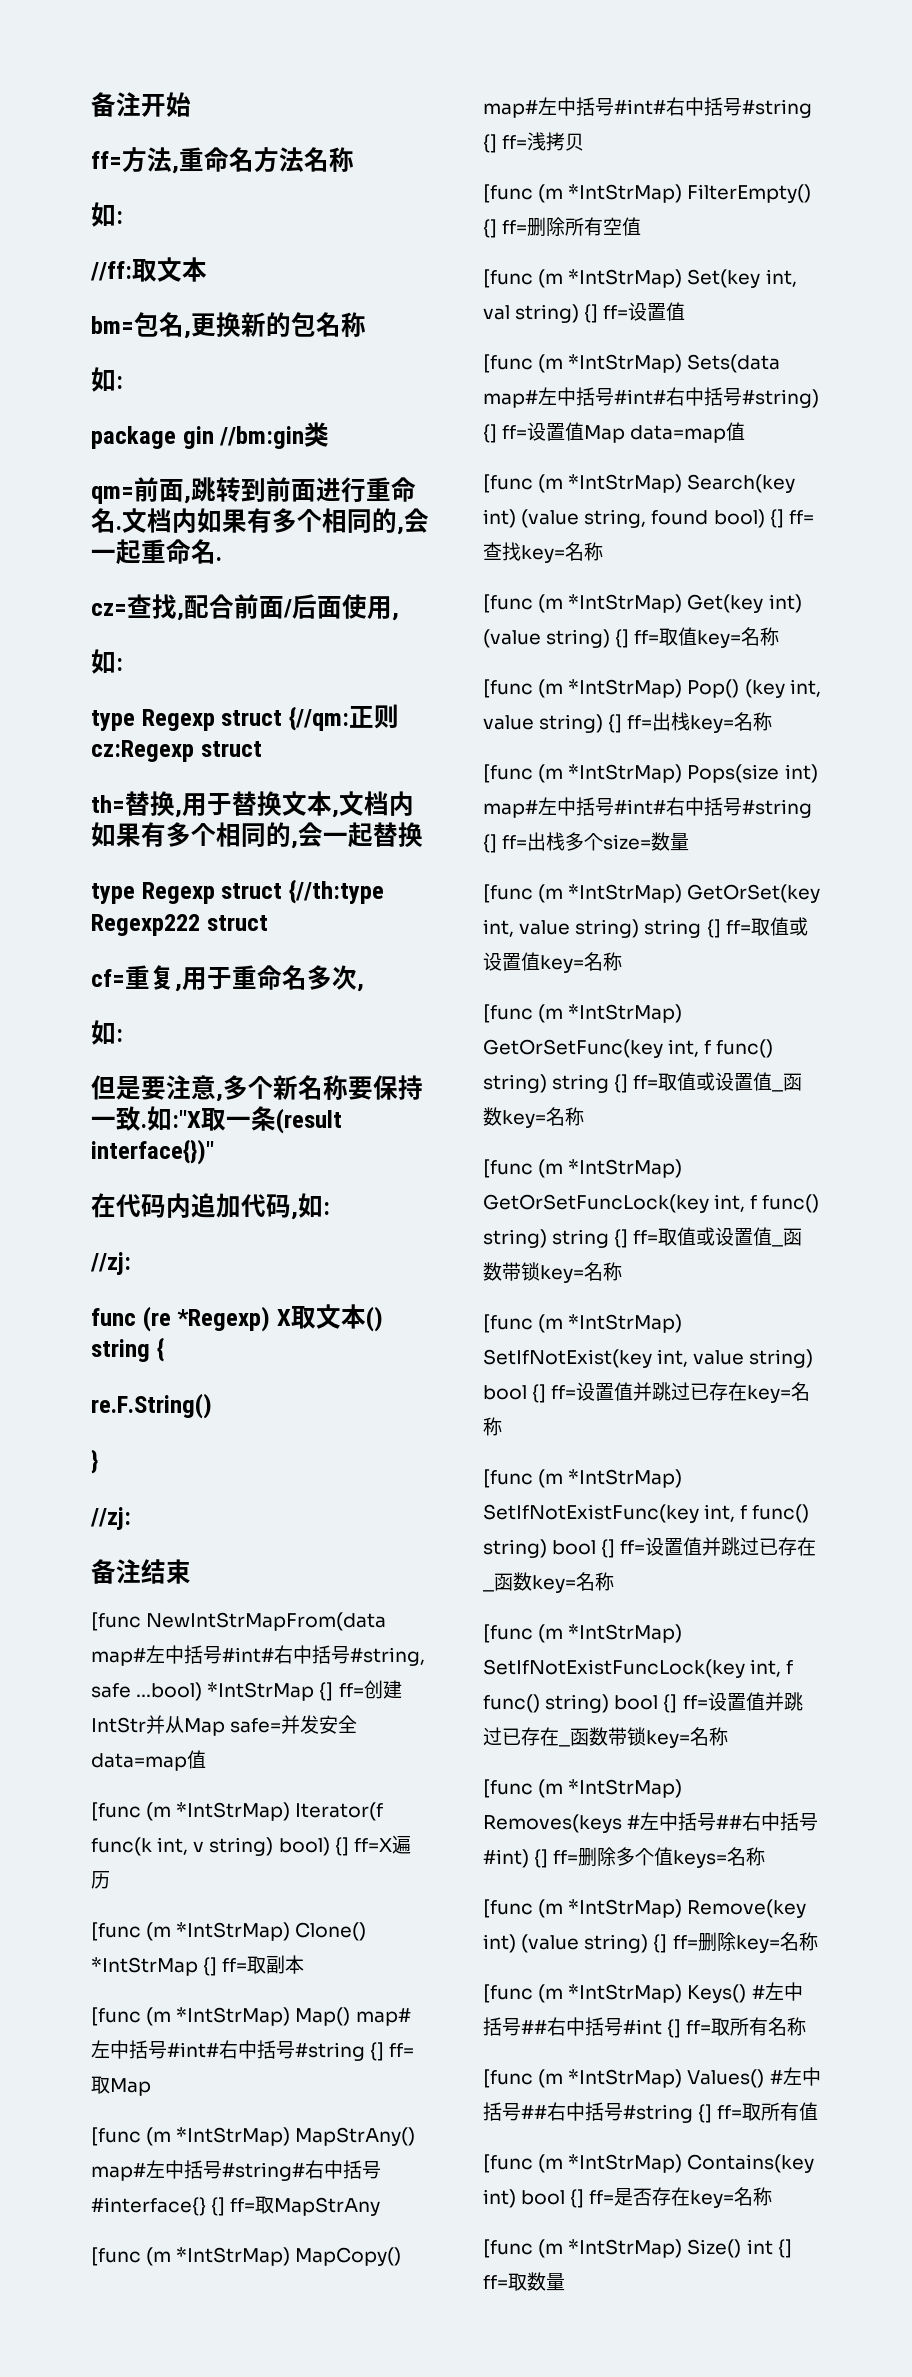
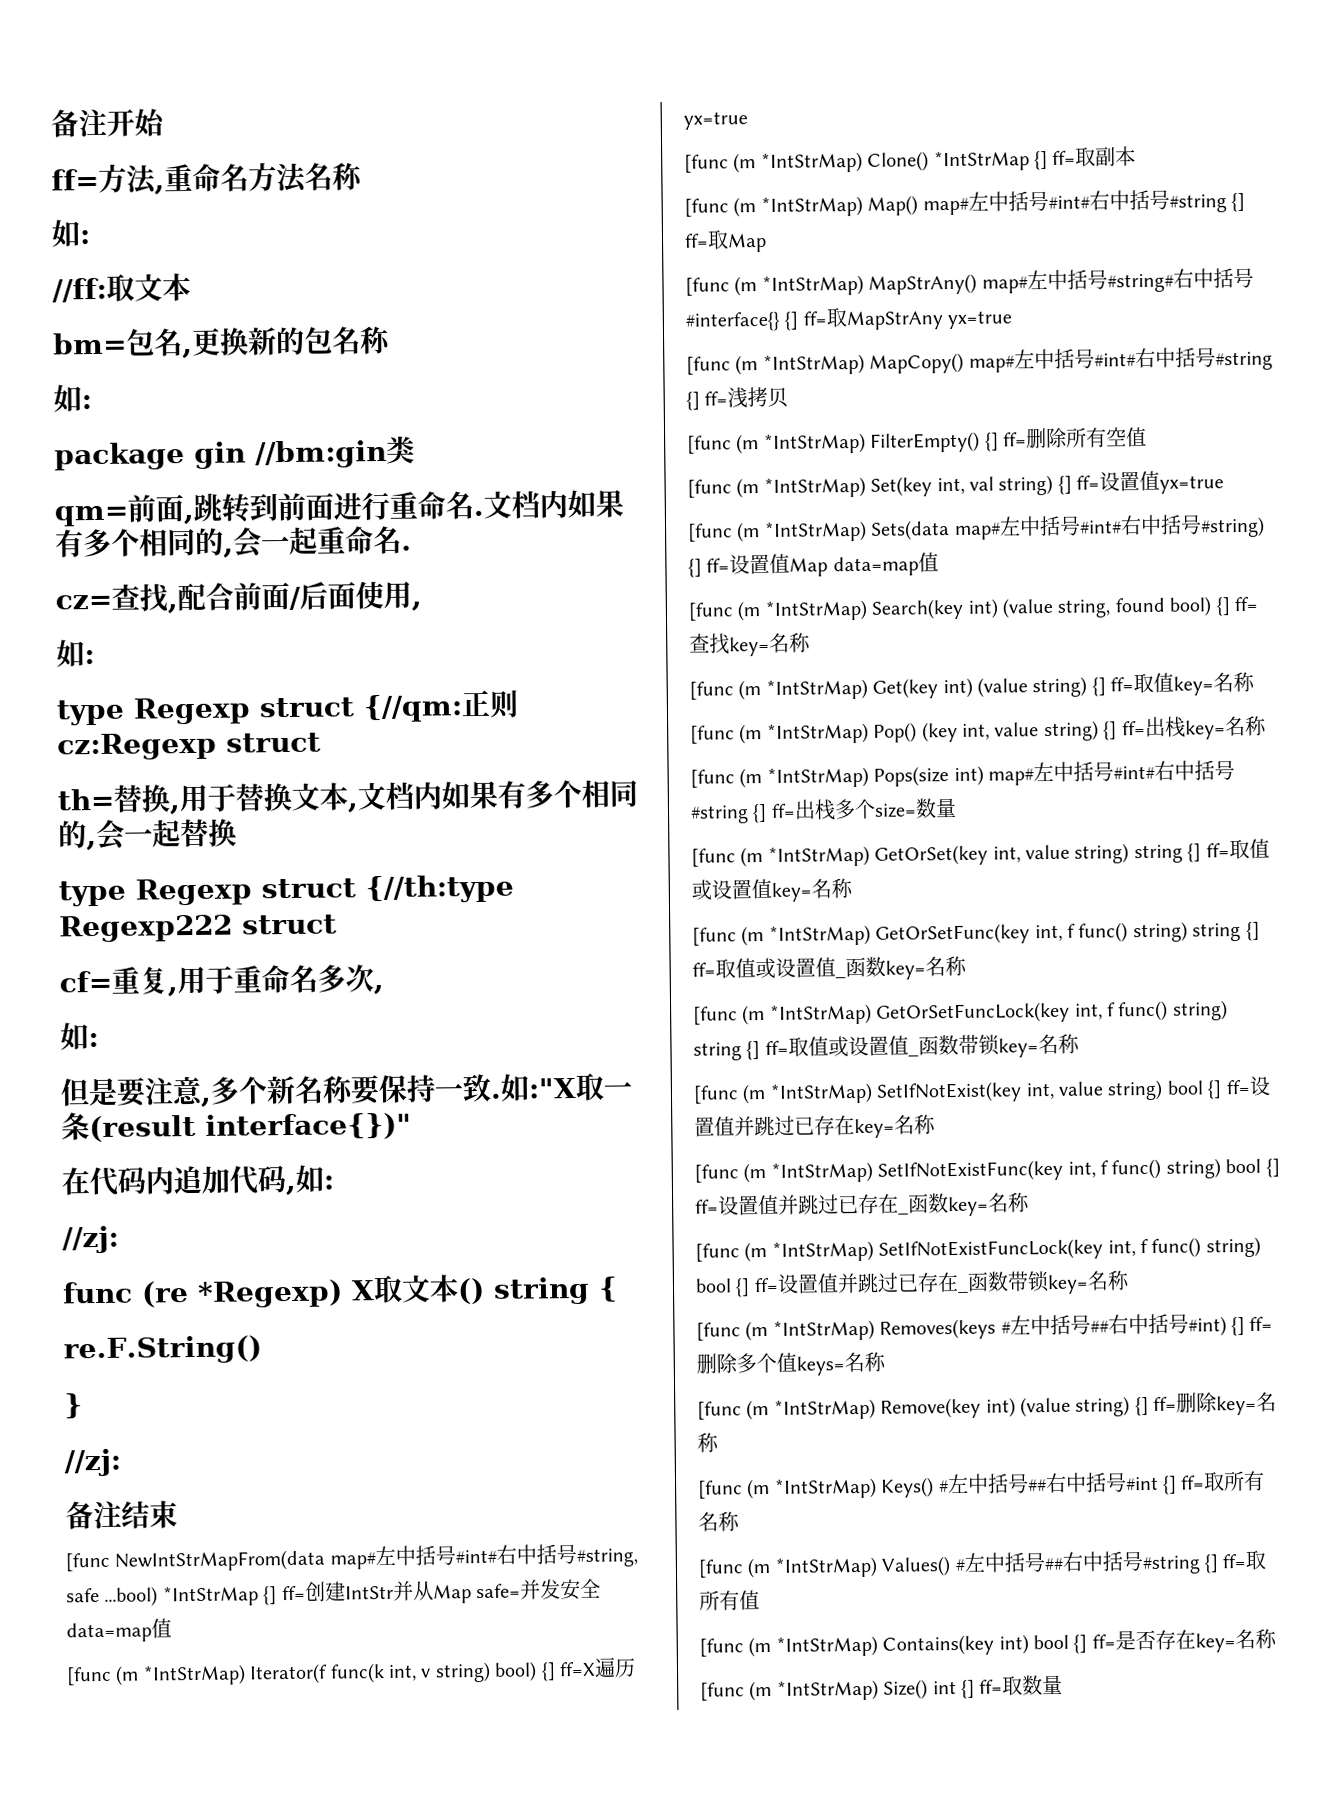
(110, 1880) none -> [683,111,748,130] yx=true
(381, 2206) none -> [947,310,1013,330] yx=true
(686, 311) none -> [1159,475,1225,494] yx=true

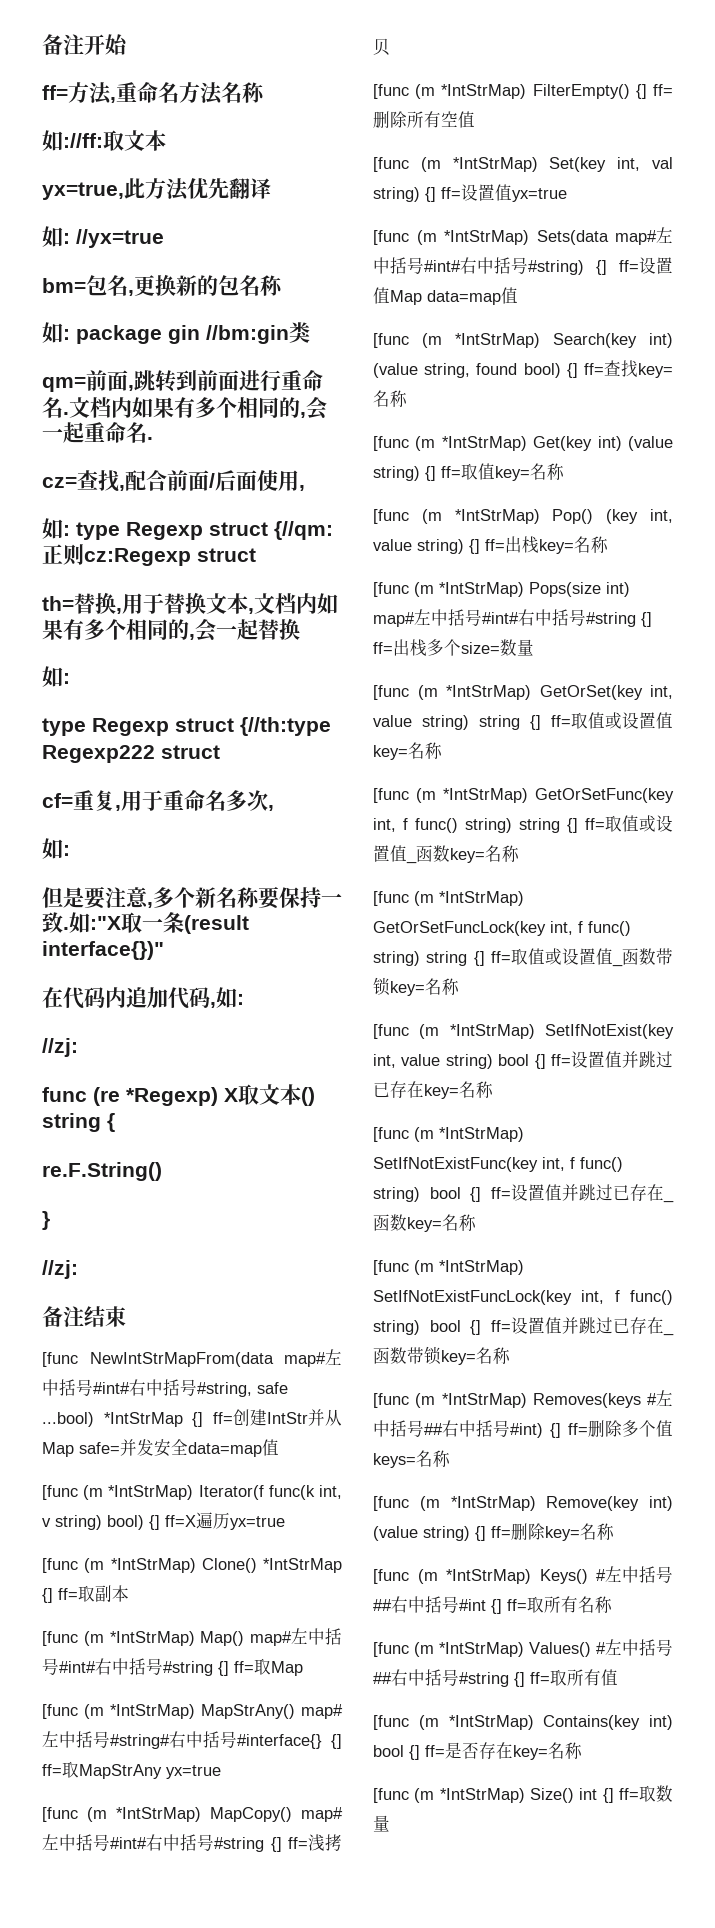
[79,230,91,245] [52,272,191,303] : // //ff:取文本 -> [63,130,166,151] [42,178,271,201] [42,226,164,248] ://ff:取文本 // yx=true,此方法优先翻译 // 如: //yx=true
(92, 402) // -> (70, 334) none
(95, 657) // -> (70, 530) none
(237, 832) none -> [42,666,70,687] // 如:

